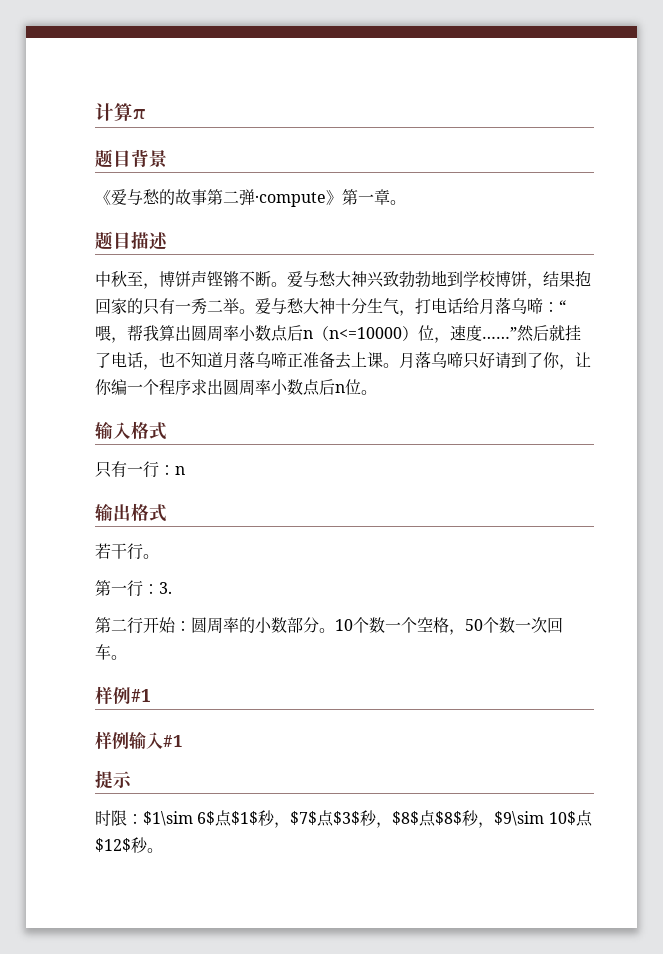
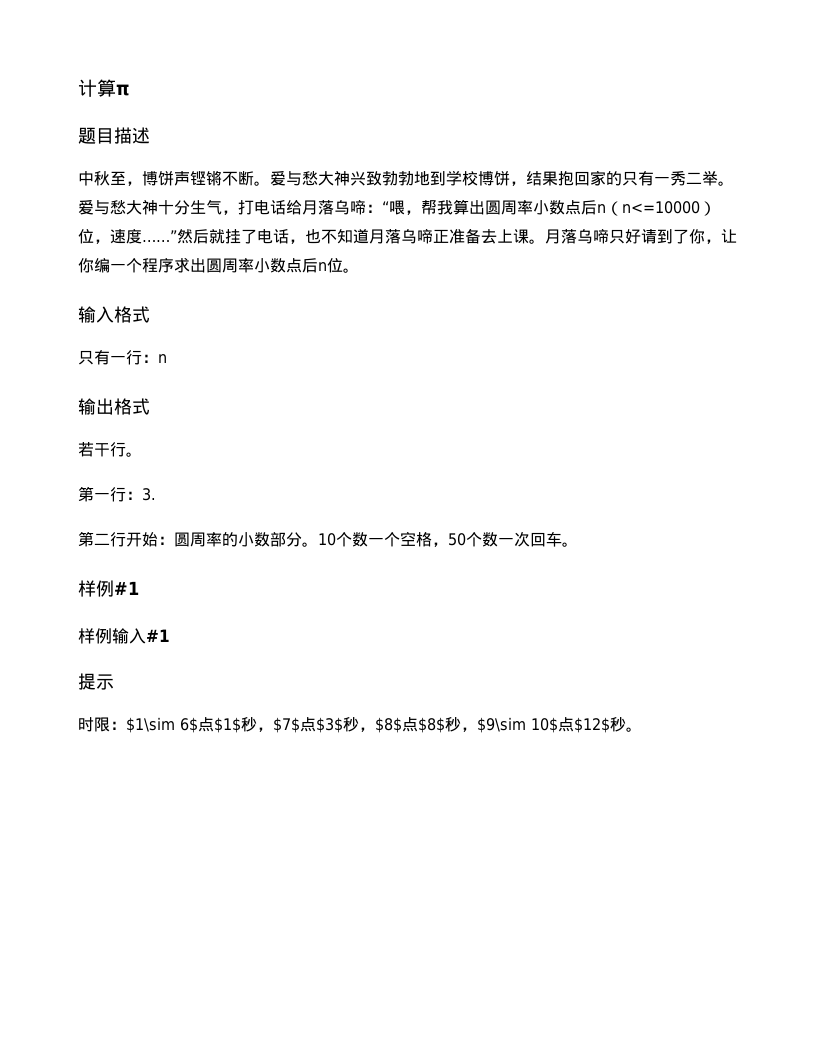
[95,149,167,168] [95,189,406,207] // 题目背景 // 《爱与愁的故事第二弹·compute》第一章。 -> (130, 90) none

